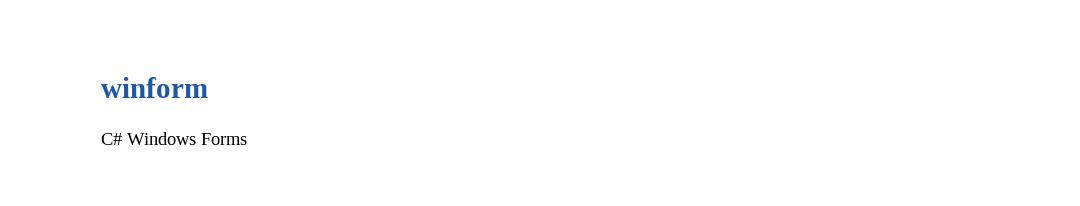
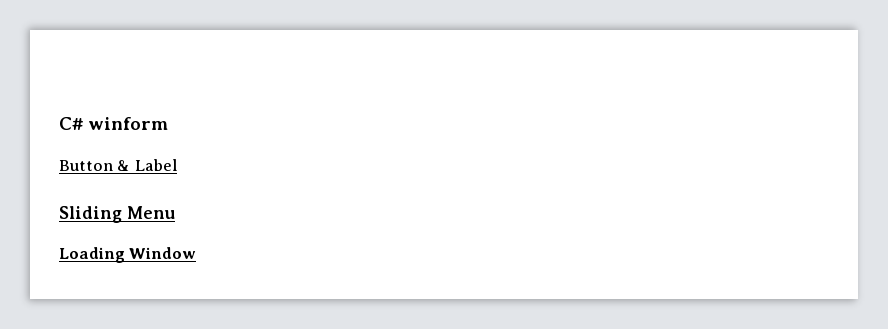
(101, 87) none -> [59,117,84,130] C#
[101,132,247,145] C# Windows Forms -> [59,159,177,171] [59,206,175,223] [59,247,197,263] Button & Label // Sliding Menu // Loading Window

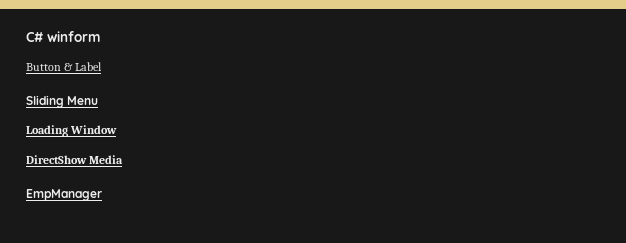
(197, 253) none -> [26,155,124,164] [26,189,102,201] // DirectShow Media // EmpManager

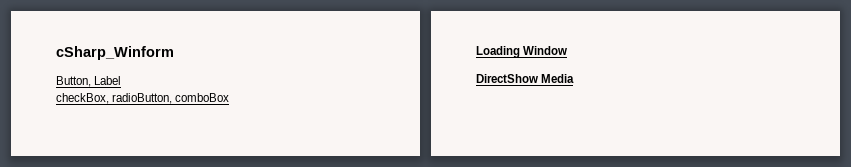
[26,31,100,42] [26,62,103,71] [26,95,99,108] C# winform // Button & Label // Sliding Menu -> [56,46,174,60] [56,76,122,87] [56,93,230,104] cSharp_Winform // Button, Label // checkBox, radioButton, comboBox
[26,189,102,201] // EmpManager -> (575, 78) none

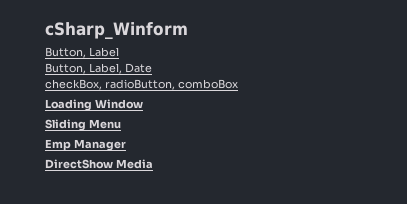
(122, 80) none -> [45,63,152,74] // Button, Label, Date
(568, 50) none -> [45,119,121,131] [45,139,126,151] // Sliding Menu // Emp Manager

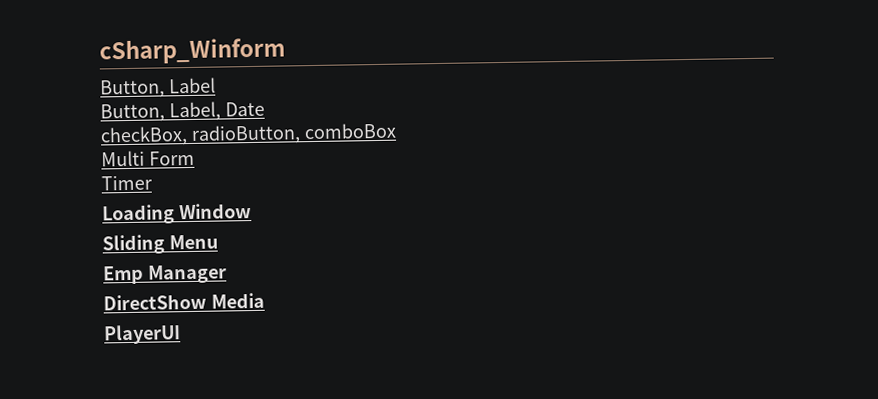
(238, 84) none -> [101,150,195,167] [101,174,153,191] // Multi Form // Timer
(153, 164) none -> [103,324,181,345] // PlayerUI

